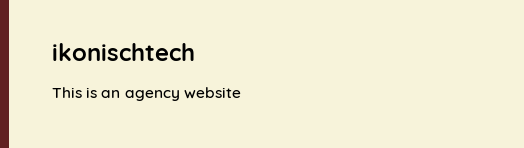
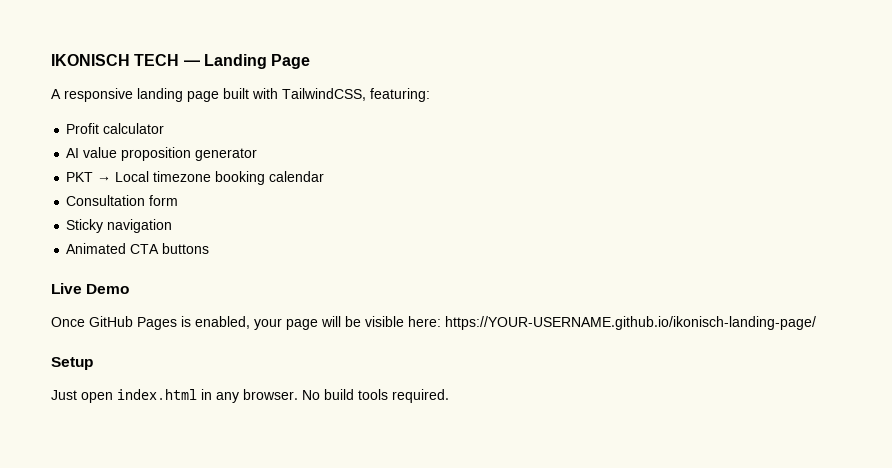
[52,43,195,61] [52,87,241,101] ikonischtech // This is an agency website -> [51,54,311,69] [51,88,430,102] [66,123,165,134] [66,147,258,161] [66,171,325,185] [66,195,179,206] [66,219,173,233] [66,243,210,254] [51,283,130,294] [51,316,816,330] [51,357,93,370] [51,389,449,403] IKONISCH TECH — Landing Page // A responsive landing page built with TailwindCSS, featuring: // Profit calculator // AI value proposition generator // PKT → Local timezone booking calendar // Consultation form // Sticky navigation // Animated CTA buttons // Live Demo // Once GitHub Pages is enabled, your page will be visible here: https://YOUR-USERNAME.github.io/ikonisch-landing-page/ // Setup // Just open index.html in any browser. No build tools required.

